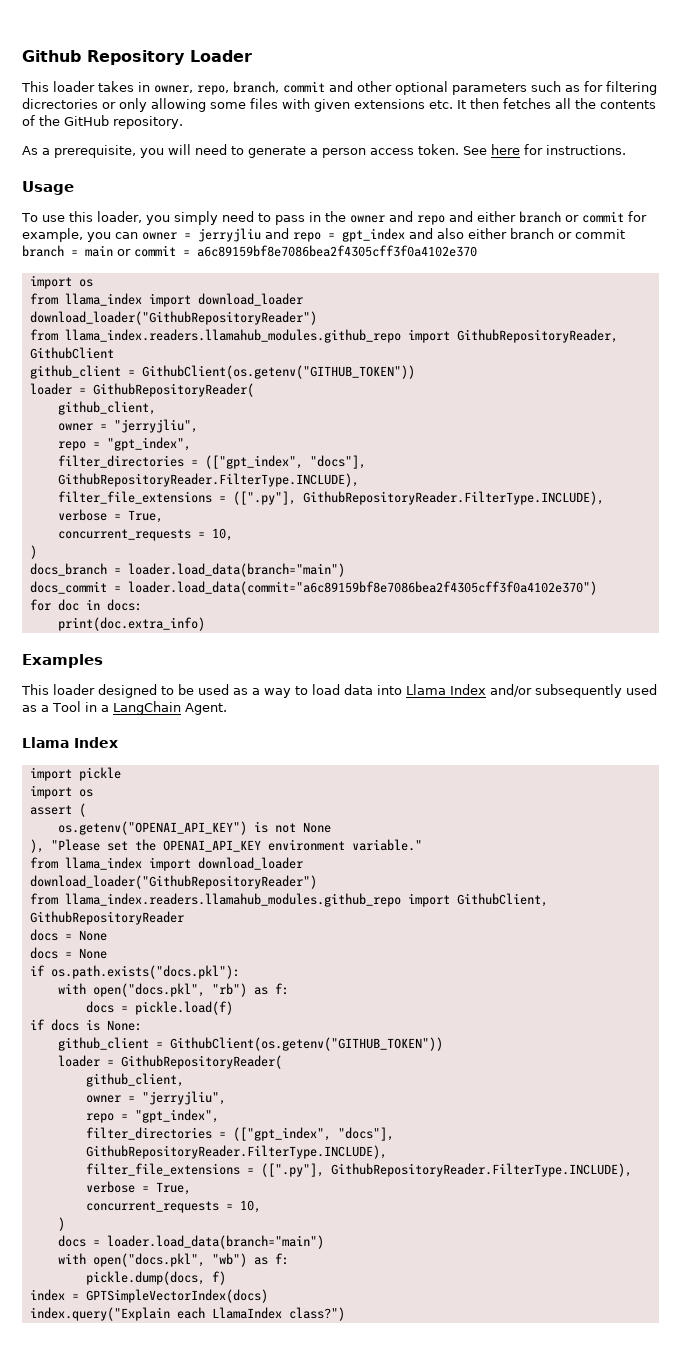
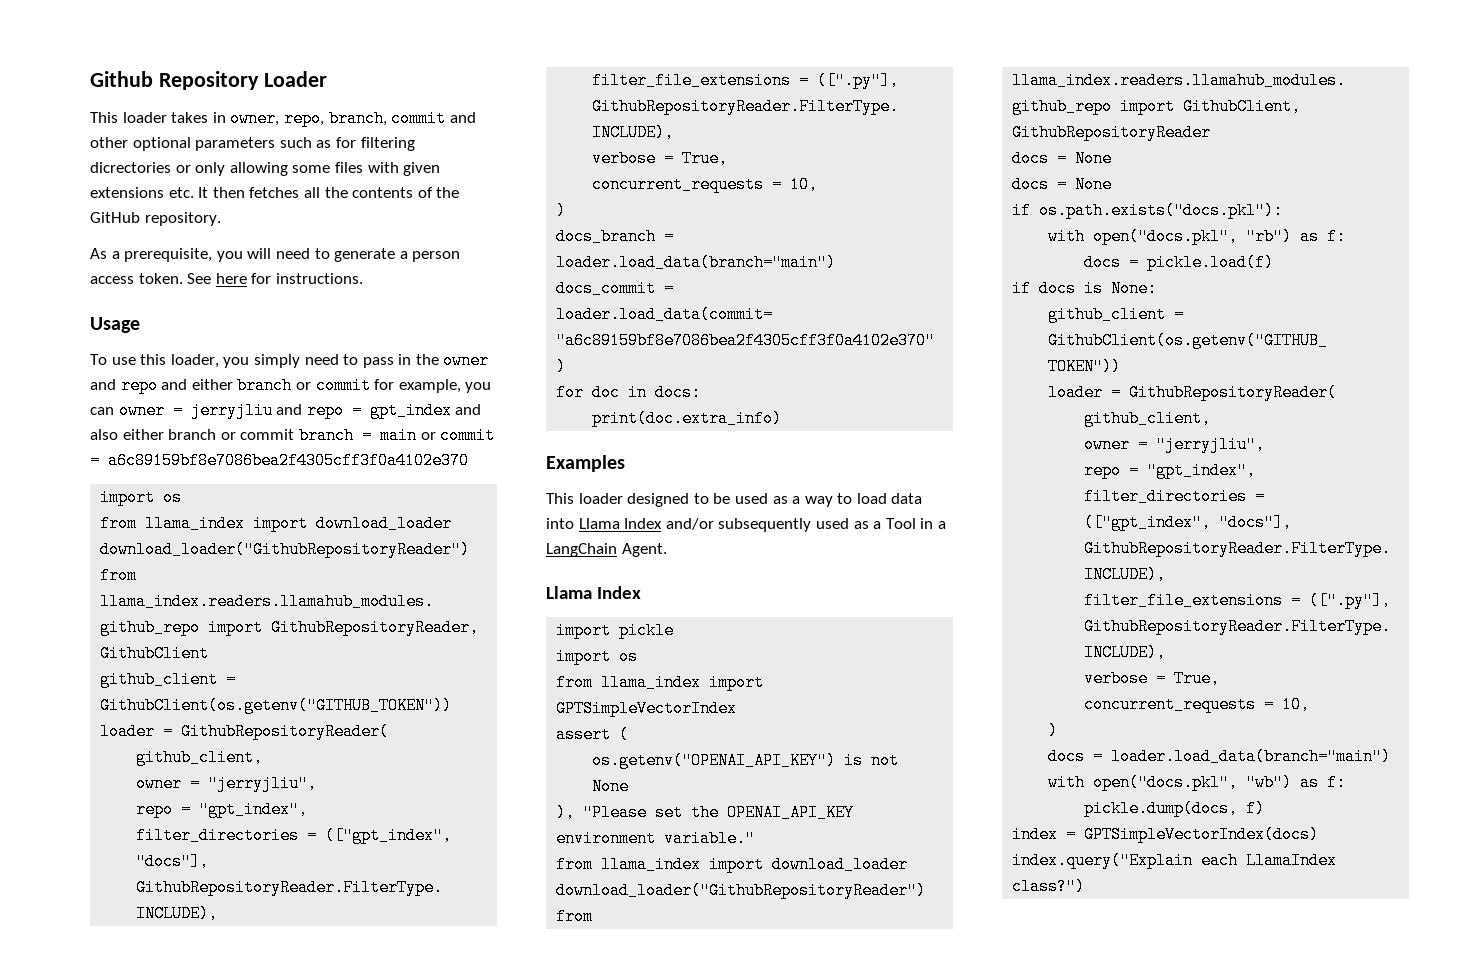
(93, 793) none -> [556,674,765,691] [556,700,738,717] // from llama_index import GPTSimpleVectorIndex

